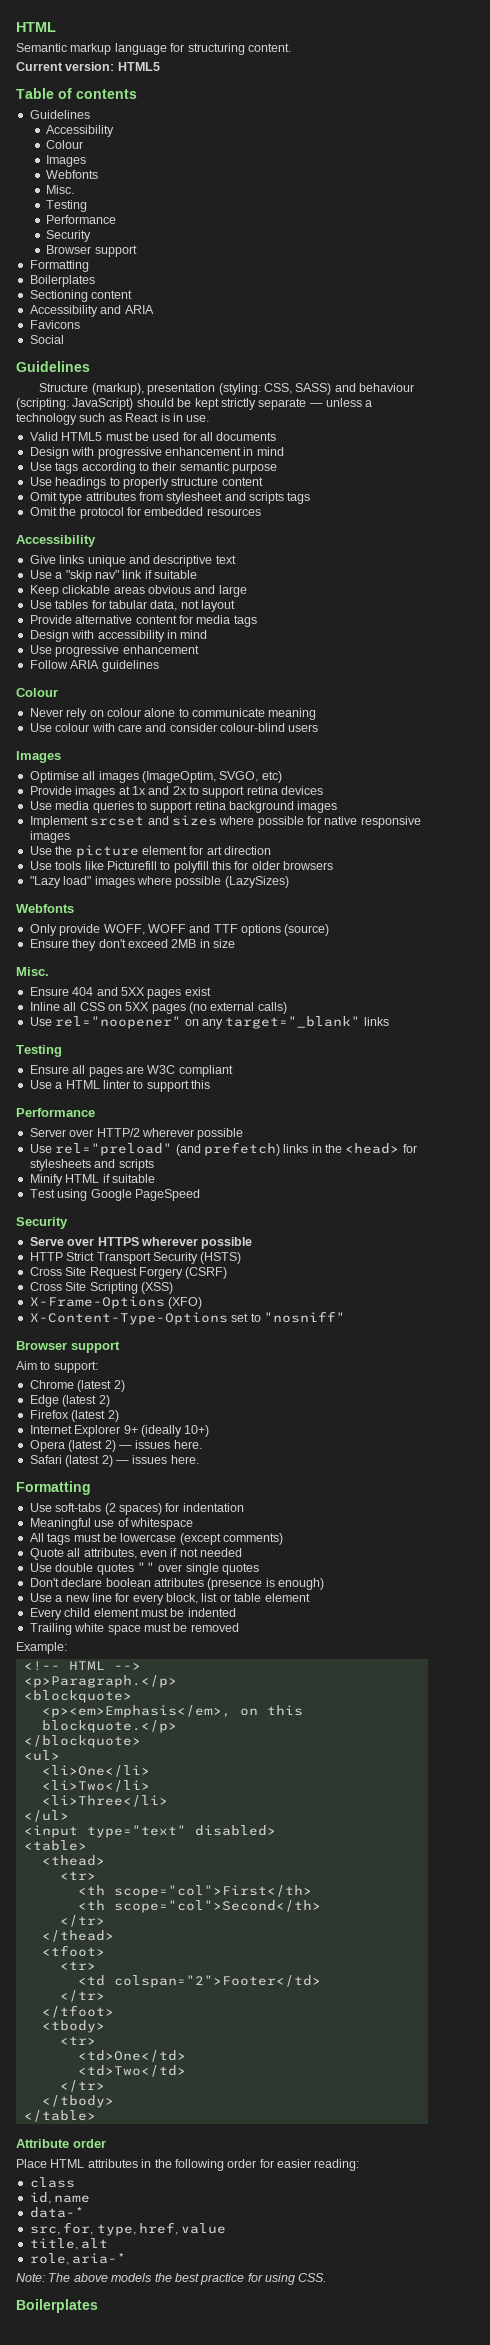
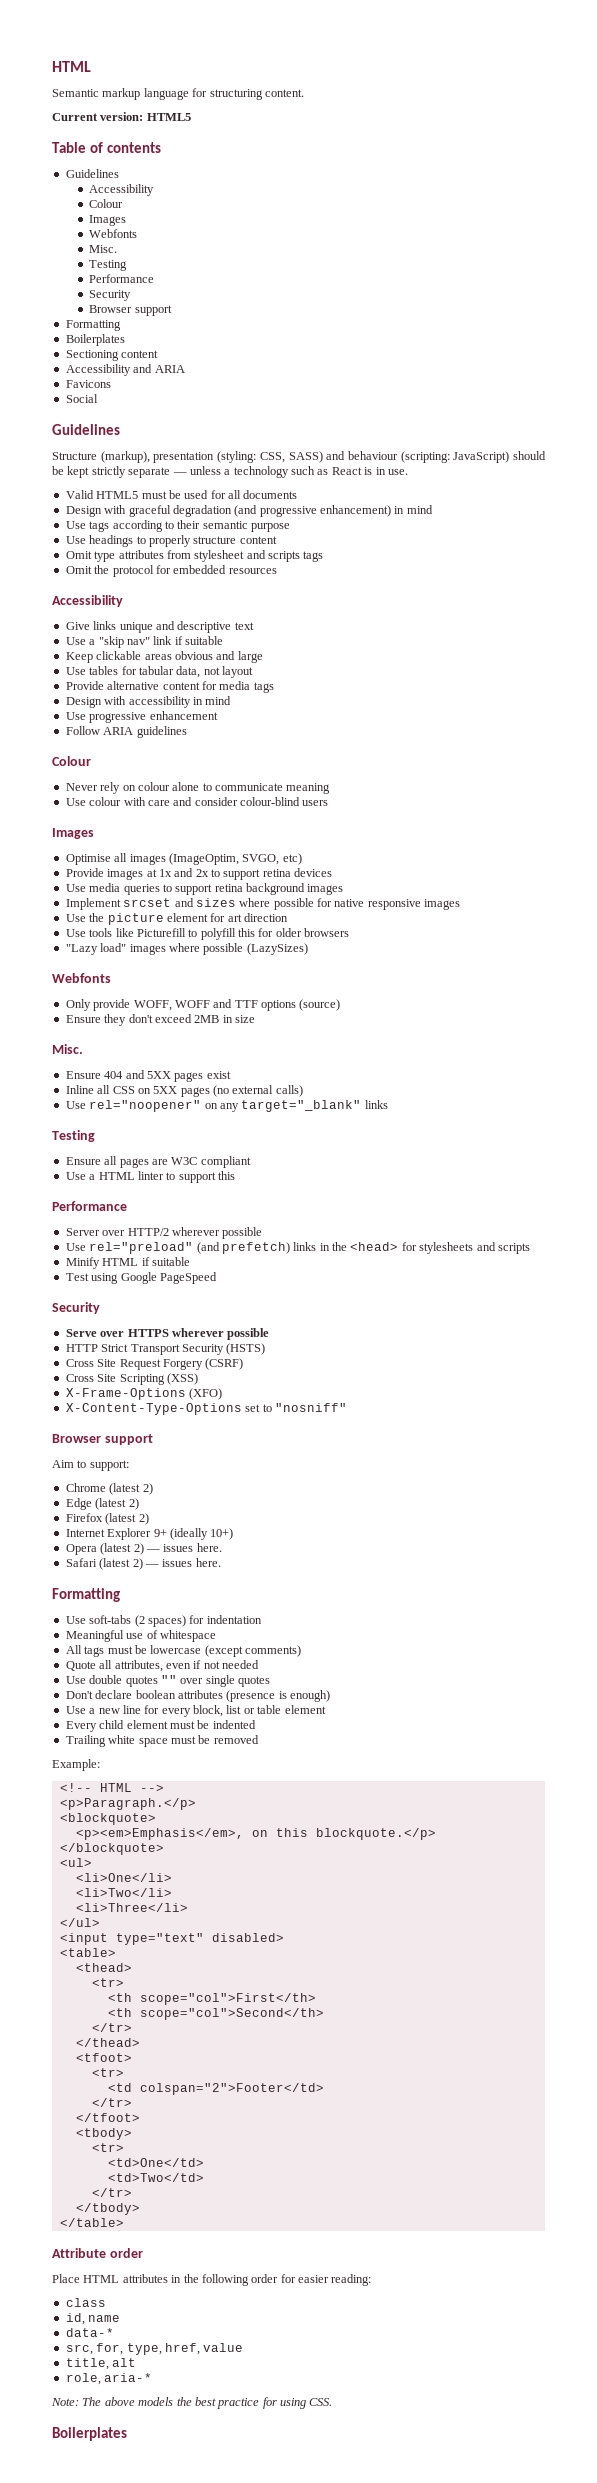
[97,447,241,459] progressive enhancement -> [128,505,391,517] graceful degradation (and progressive enhancement)

